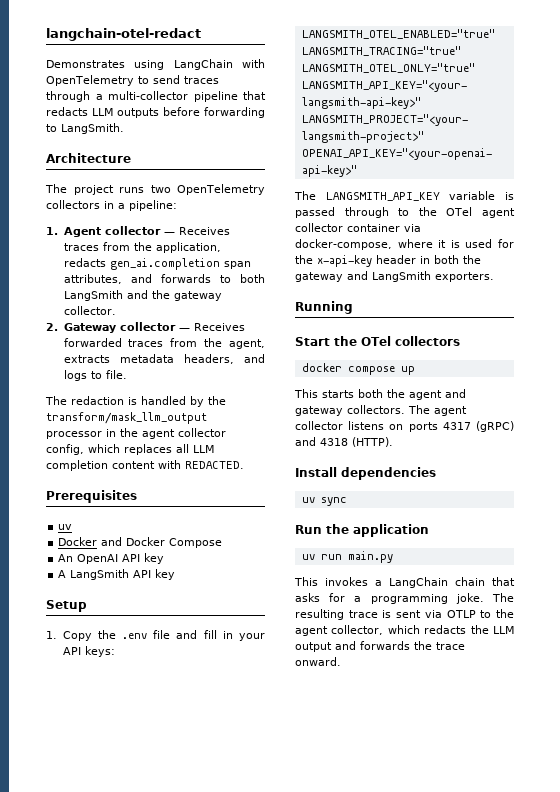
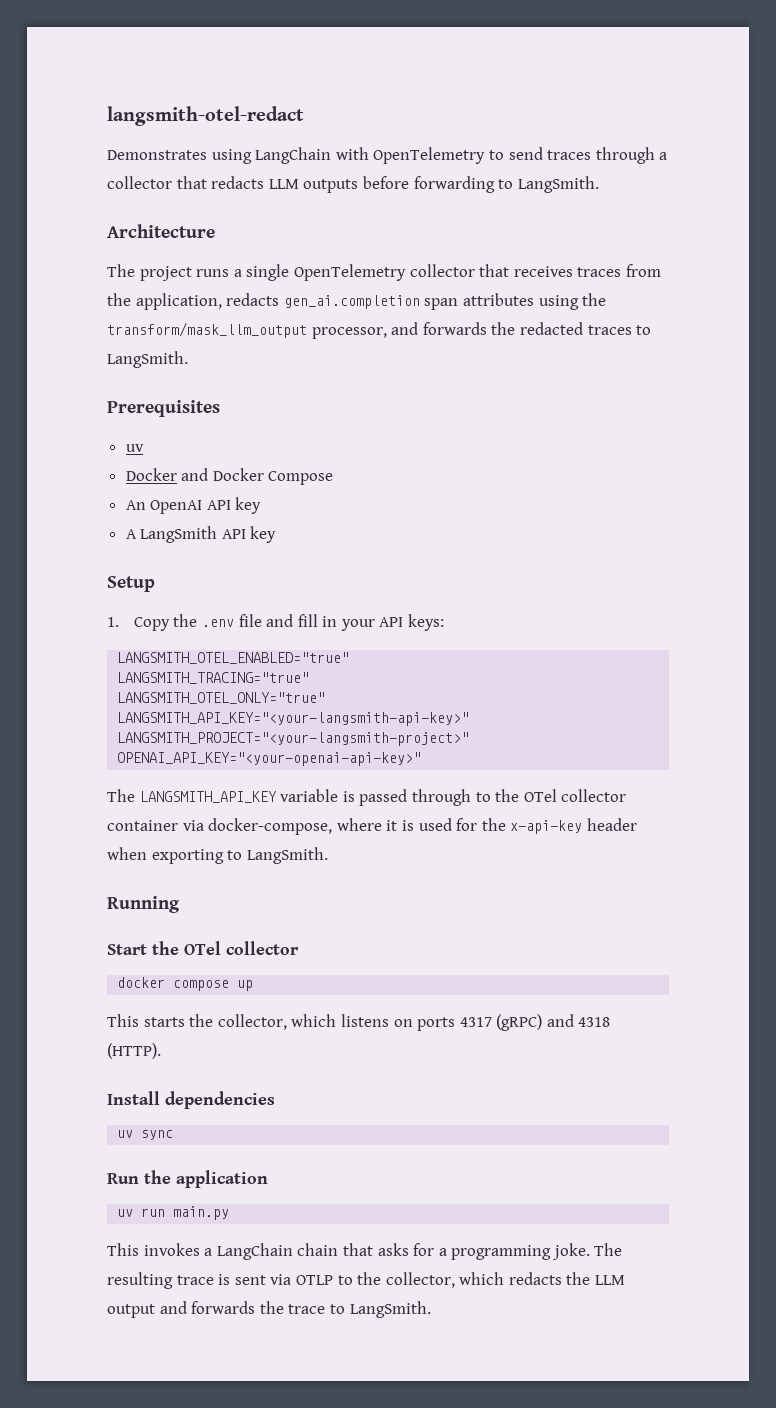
[46,28,201,41] langchain-otel-redact -> [107,106,304,126] langsmith-otel-redact
[108,91,238,102] multi-collector pipeline -> [107,176,172,189] collector
[150,184,266,195] [46,200,177,211] [46,226,230,237] two OpenTelemetry collectors in a pipeline: // 1. Agent collector — Receives -> [233,264,573,281] a single OpenTelemetry collector that receives
[63,274,265,284] [63,290,222,301] [63,306,116,315] [46,322,245,333] [63,338,265,349] [63,354,265,364] [63,370,127,381] [45,396,226,407] [46,412,207,424] [46,428,226,439] [46,444,214,455] [46,460,244,471] attributes, and forwards to both LangSmith and the gateway collector. // 2. Gateway collector — Receives forwarded traces from the agent, extracts metadata headers, and logs to file. // The redaction is handled by the transform/mask_llm_output processor in the agent collector config, which replaces all LLM completion content with REDACTED. -> [462,293,607,310] [107,322,652,339] [107,351,188,368] attributes using the transform/mask_llm_output processor, and forwards the redacted traces to LangSmith.
[482,208,515,218] agent -> (557, 795) none
[420,255,481,264] [295,271,494,282] in both the gateway and LangSmith exporters. -> [107,847,328,864] when exporting to LangSmith.
[394,336,460,346] collectors -> [226,941,299,955] collector
[358,389,466,400] [295,405,467,416] [295,421,343,430] both the agent and gateway collectors. The agent collector -> [189,1014,337,1030] the collector, which
[295,626,328,636] agent -> (382, 1278) none
[295,657,341,666] onward. -> [329,1301,431,1318] to LangSmith.

